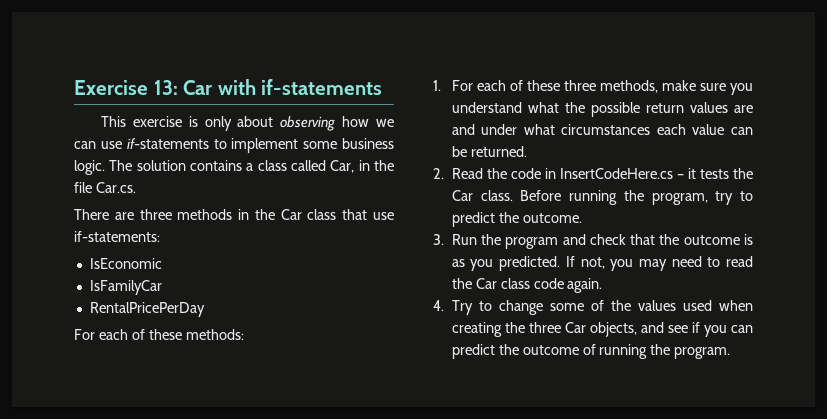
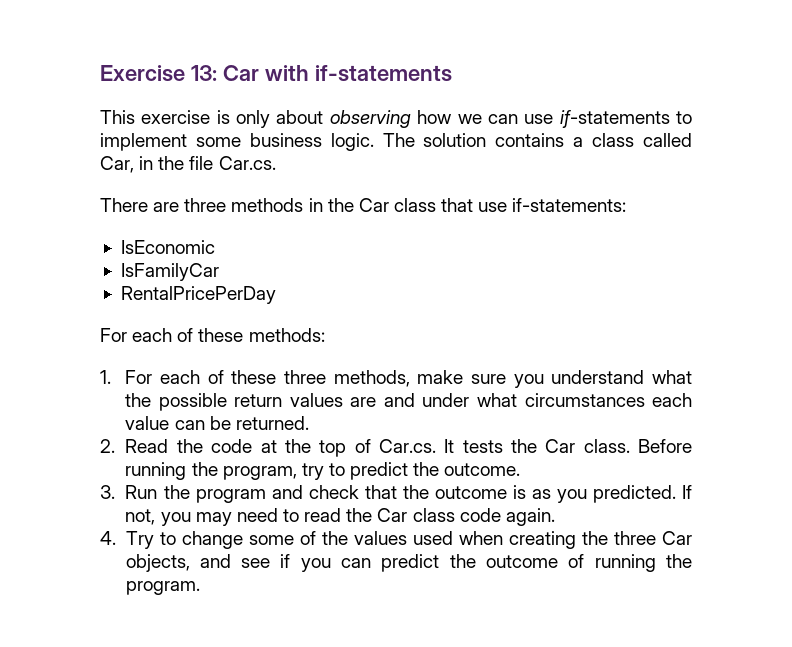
[544,168,696,179] in InsertCodeHere.cs – it -> [260,439,455,457] at the top of Car.cs. It

